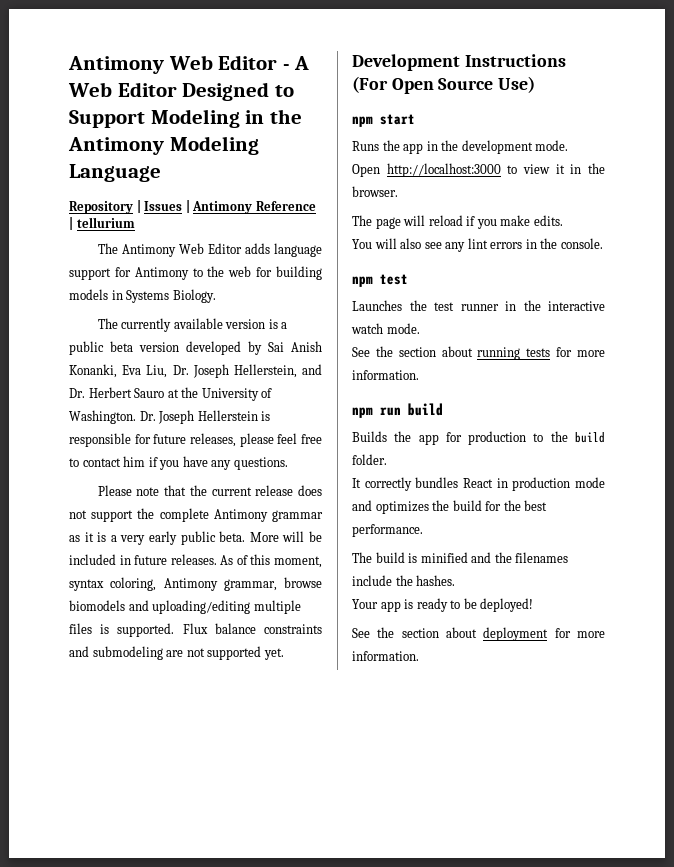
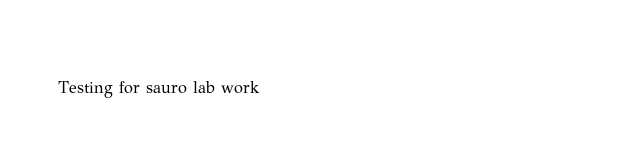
[68,55,310,74] [68,82,294,101] [69,109,302,128] [68,136,259,155] [69,164,161,182] [69,200,316,214] [69,217,135,230] [97,243,322,257] [69,266,322,280] [69,289,216,303] [97,318,288,332] [69,341,322,355] [69,364,322,378] [69,387,273,401] [69,410,271,424] [69,433,322,447] [69,456,288,470] [97,485,323,496] [69,508,324,522] [69,531,322,545] [69,554,323,568] [69,577,322,591] [69,600,301,614] [69,623,322,637] [69,646,284,660] [352,54,566,71] [352,76,536,94] [352,114,415,127] [352,140,569,154] [352,163,605,177] [352,186,398,197] [352,215,563,229] [352,238,603,252] [352,274,408,287] [352,300,605,311] [351,323,420,334] [352,346,605,360] [352,370,419,380] [352,403,443,418] [352,431,605,445] [352,454,387,465] [352,477,605,491] [352,500,548,514] [352,524,423,537] [352,552,569,563] [352,575,456,586] [352,598,534,612] [352,627,605,641] [352,651,419,661] Antimony Web Editor - A Web Editor Designed to Support Modeling in the Antimony Modeling Language // Repository | Issues | Antimony Reference | tellurium // The Antimony Web Editor adds language support for Antimony to the web for building models in Systems Biology. // The currently available version is a public beta version developed by Sai Anish Konanki, Eva Liu, Dr. Joseph Hellerstein, and Dr. Herbert Sauro at the University of Washington. Dr. Joseph Hellerstein is responsible for future releases, please feel free to contact him if you have any questions. // Please note that the current release does not support the complete Antimony grammar as it is a very early public beta. More will be included in future releases. As of this moment, syntax coloring, Antimony grammar, browse biomodels and uploading/editing multiple files is supported. Flux balance constraints and submodeling are not supported yet. // Development Instructions (For Open Source Use) // npm start // Runs the app in the development mode. // Open http://localhost:3000 to view it in the browser. // The page will reload if you make edits. // You will also see any lint errors in the console. // npm test // Launches the test runner in the interactive watch mode. // See the section about running tests for more information. // npm run build // Builds the app for production to the build folder. // It correctly bundles React in production mode and optimizes the build for the best performance. // The build is minified and the filenames include the hashes. // Your app is ready to be deployed! // See the section about deployment for more information. -> [58,81,260,98] Testing for sauro lab work

